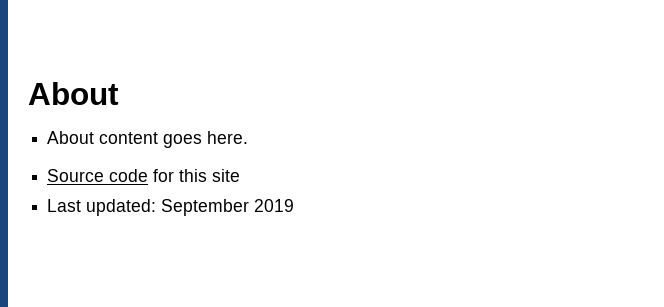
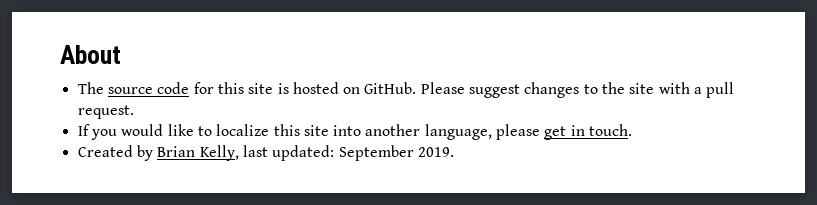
[47,131,249,148] [47,169,105,182] About content goes here. // Source -> [77,82,153,94] The source
[47,199,82,212] // Last -> [277,82,735,98] [77,105,134,119] [77,124,633,140] [77,145,268,161] is hosted on GitHub. Please suggest changes to the site with a pull request. // If you would like to localize this site into another language, please get in touch. // Created by Brian Kelly, last
[254,199,295,212] 2019 -> [417,147,454,157] 2019.

